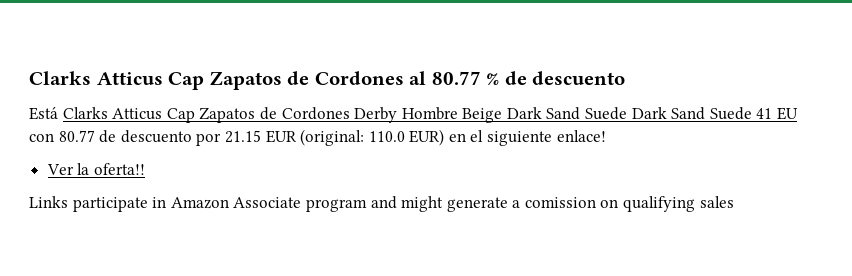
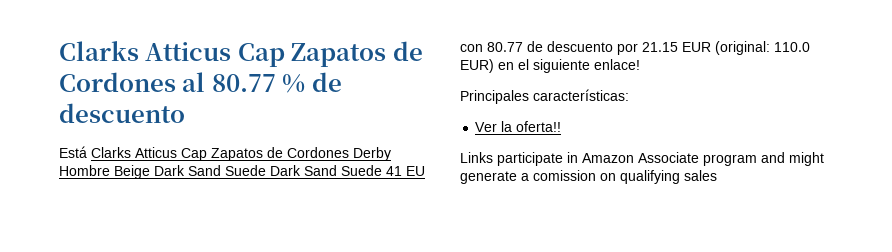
(606, 136) none -> [460,89,629,104] // Principales características:

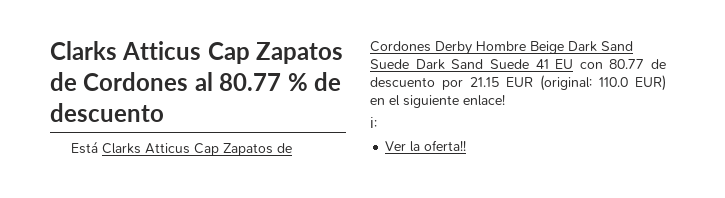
[460,89,629,104] Principales características: -> [370,117,377,128] ℹ:
[460,152,824,166] [460,170,717,184] // Links participate in Amazon Associate program and might generate a comission on qualifying sales -> (467, 145) none

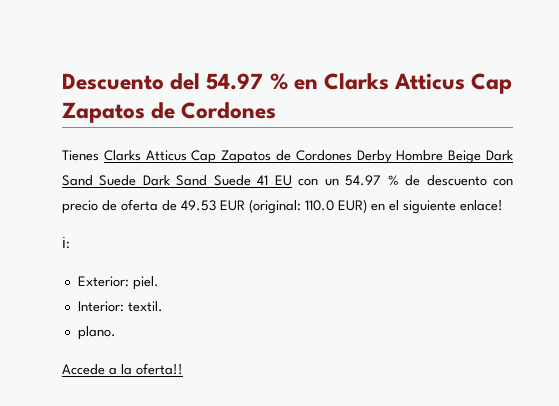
[50,41,344,64] [50,72,342,91] [50,103,164,122] [70,141,98,154] Clarks Atticus Cap Zapatos de Cordones al 80.77 % de descuento // Está -> [62,73,513,94] [62,102,277,123] [62,150,99,161] Descuento del 54.97 % en Clarks Atticus Cap Zapatos de Cordones // Tienes
[609,59,666,69] [370,77,499,90] 80.77 de descuento por 21.15 -> [324,175,513,186] [62,199,216,214] un 54.97 % de descuento con precio de oferta de 49.53
[385,141,407,151] Ver -> [77,276,159,290] [77,301,163,312] [77,326,116,340] [62,364,117,375] Exterior: piel. // Interior: textil. // plano. // Accede a

